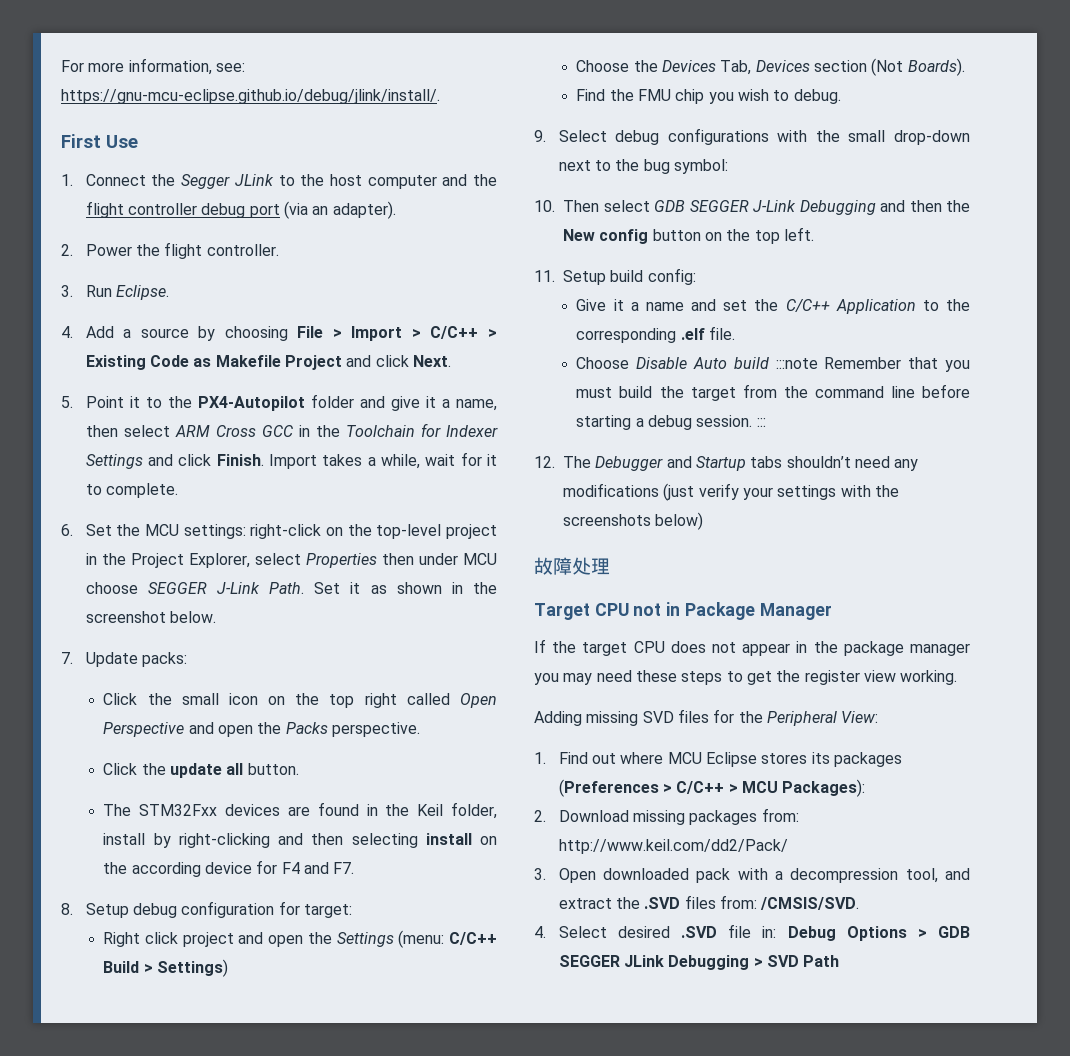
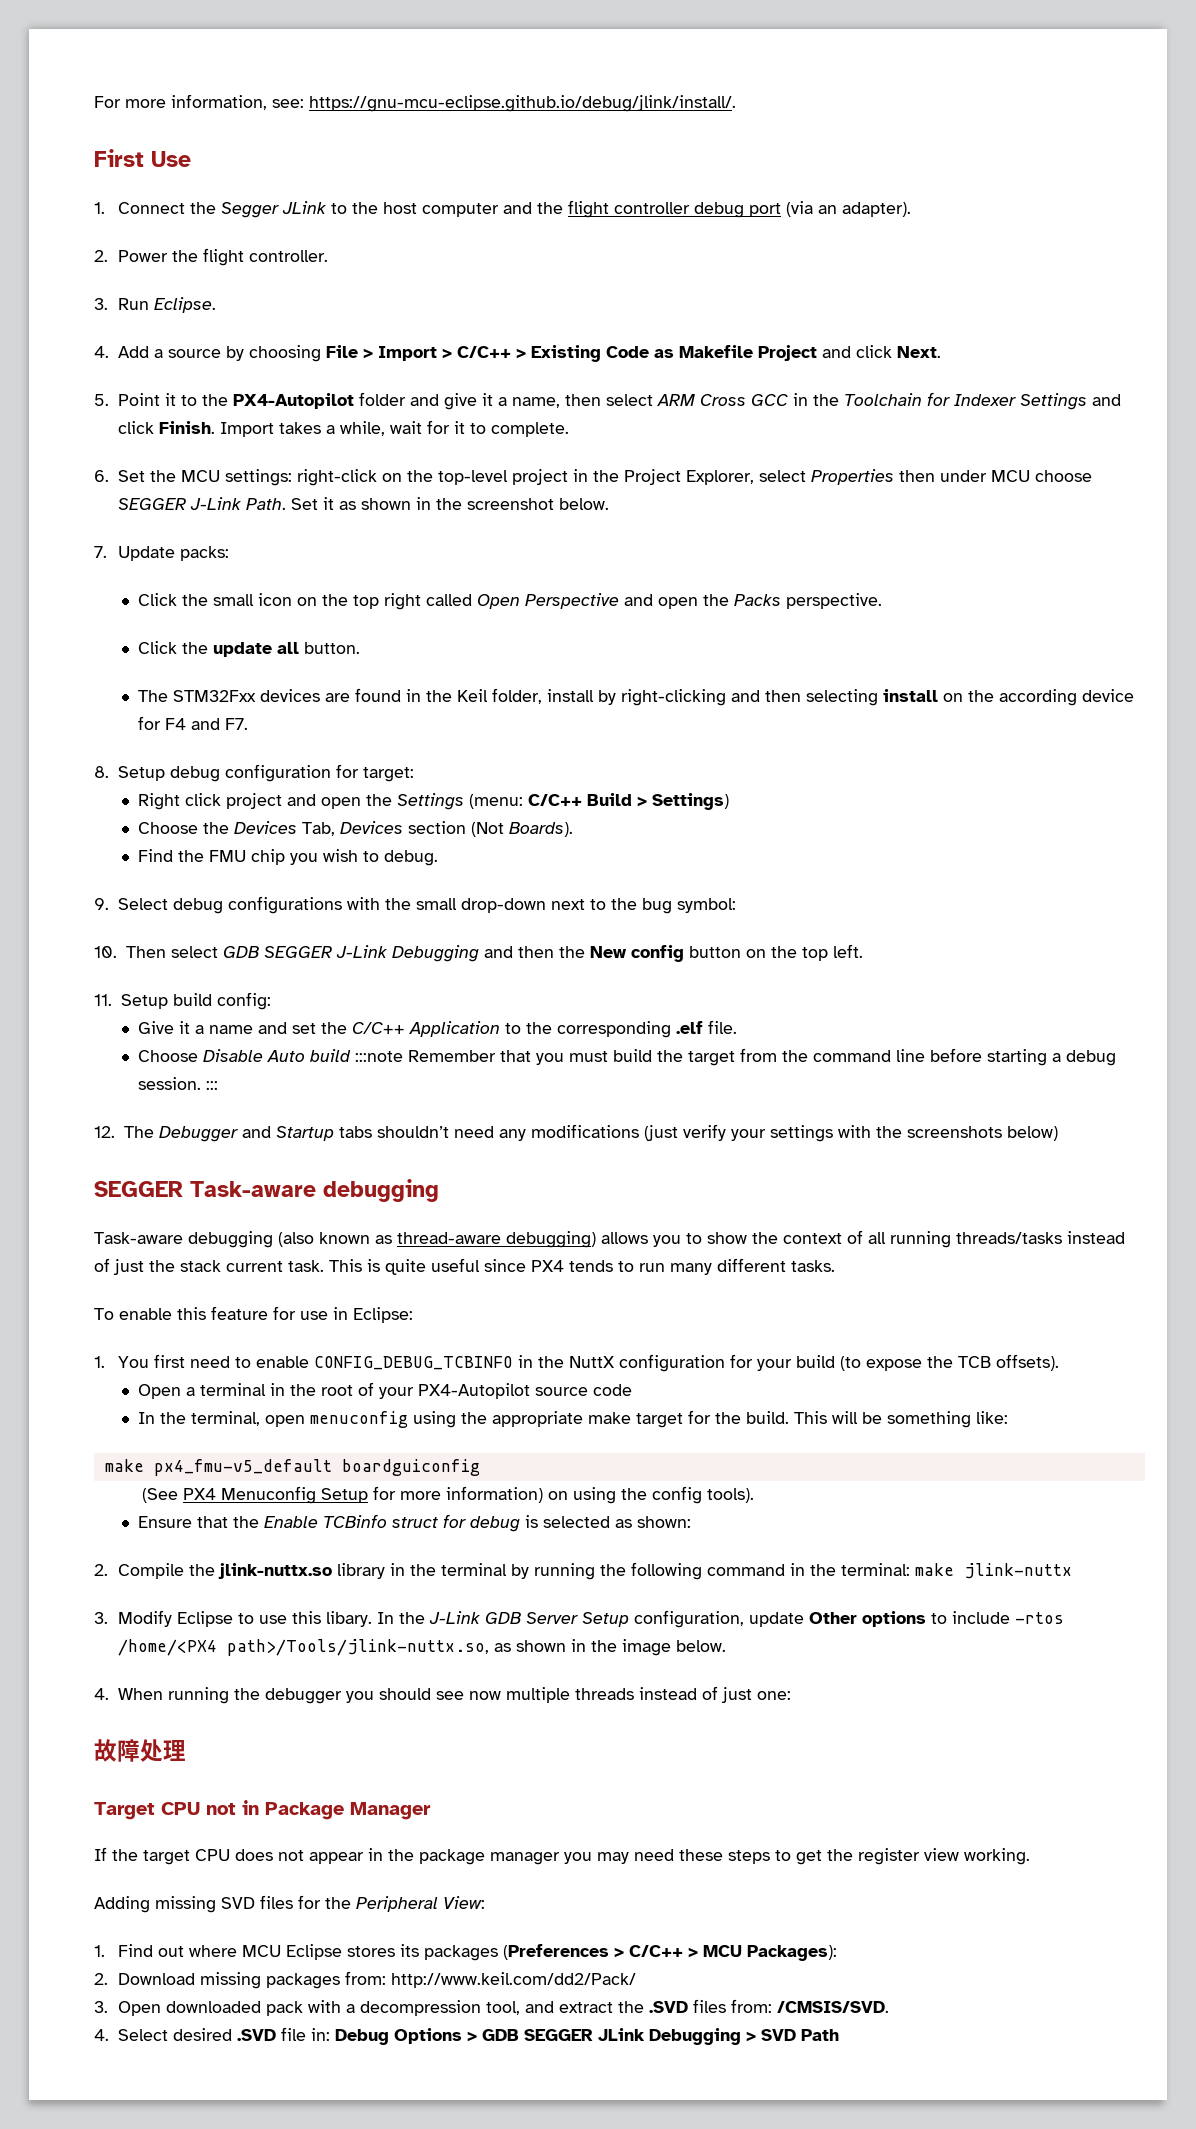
(704, 521) none -> [94,1179,439,1202] [94,1230,1125,1248] [94,1258,835,1275] [94,1306,413,1323] [94,1354,1059,1372] [137,1382,632,1399] [137,1410,1008,1428] [104,1459,480,1476] [141,1486,754,1504] [137,1514,691,1532] [94,1562,1072,1580] [94,1610,1064,1628] [117,1639,726,1656] [94,1686,791,1704] // SEGGER Task-aware debugging // Task-aware debugging (also known as thread-aware debugging) allows you to show the context of all running threads/tasks instead of just the stack current task. This is quite useful since PX4 tends to run many different tasks. // To enable this feature for use in Eclipse: // 1. You first need to enable CONFIG_DEBUG_TCBINFO in the NuttX configuration for your build (to expose the TCB offsets). // Open a terminal in the root of your PX4-Autopilot source code // In the terminal, open menuconfig using the appropriate make target for the build. This will be something like: // make px4_fmu-v5_default boardguiconfig // (See PX4 Menuconfig Setup for more information) on using the config tools). // Ensure that the Enable TCBinfo struct for debug is selected as shown: // 2. Compile the jlink-nuttx.so library in the terminal by running the following command in the terminal: make jlink-nuttx // 3. Modify Eclipse to use this libary. In the J-Link GDB Server Setup configuration, update Other options to include -rtos /home/<PX4 path>/Tools/jlink-nuttx.so, as shown in the image below. // 4. When running the debugger you should see now multiple threads instead of just one:

